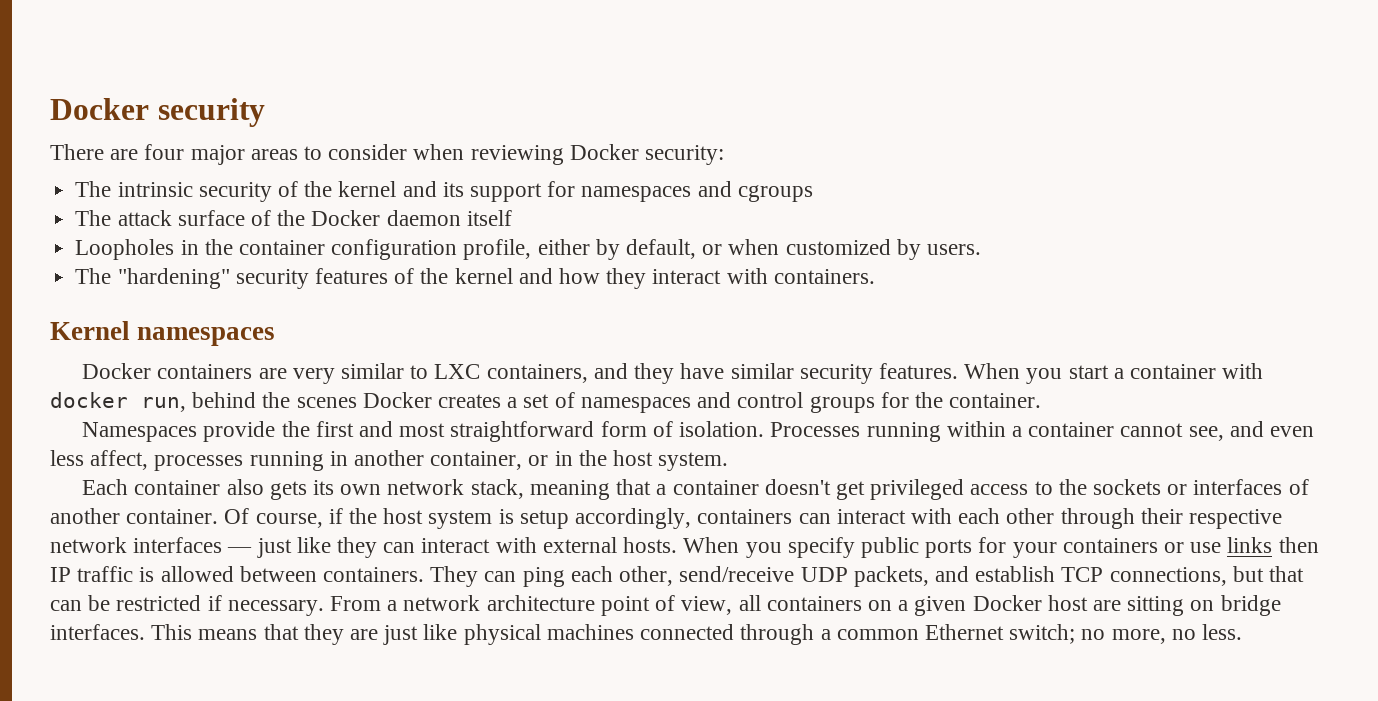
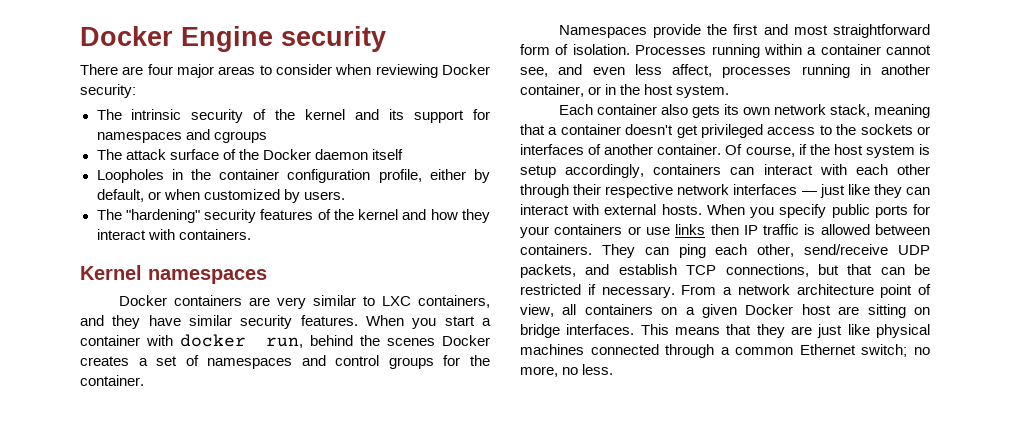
[50,98,149,120] Docker -> [80,26,273,52] Docker Engine

